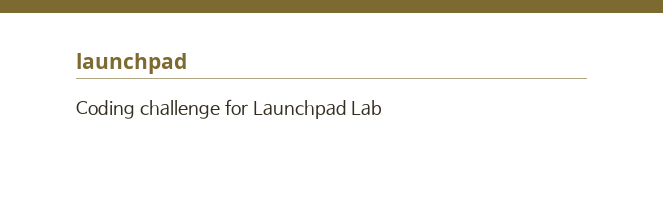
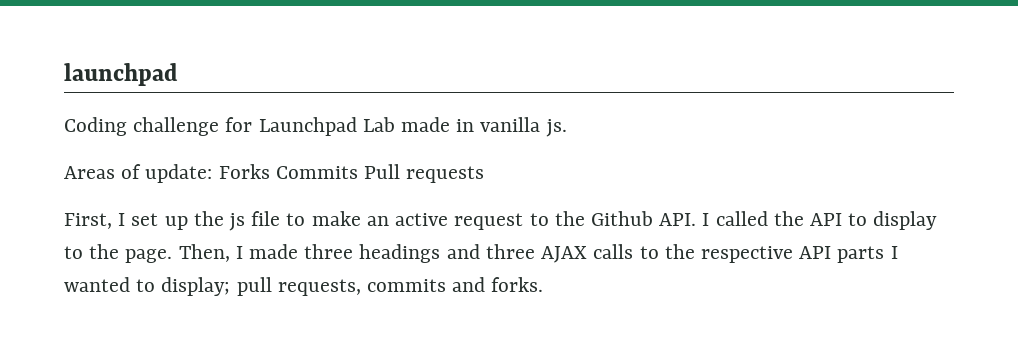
(383, 108) none -> [401,117,567,137] [64,164,485,183] [64,211,938,231] [64,244,898,263] [64,277,544,296] made in vanilla js. // Areas of update: Forks Commits Pull requests // First, I set up the js file to make an active request to the Github API. I called the API to display to the page. Then, I made three headings and three AJAX calls to the respective API parts I wanted to display; pull requests, commits and forks.

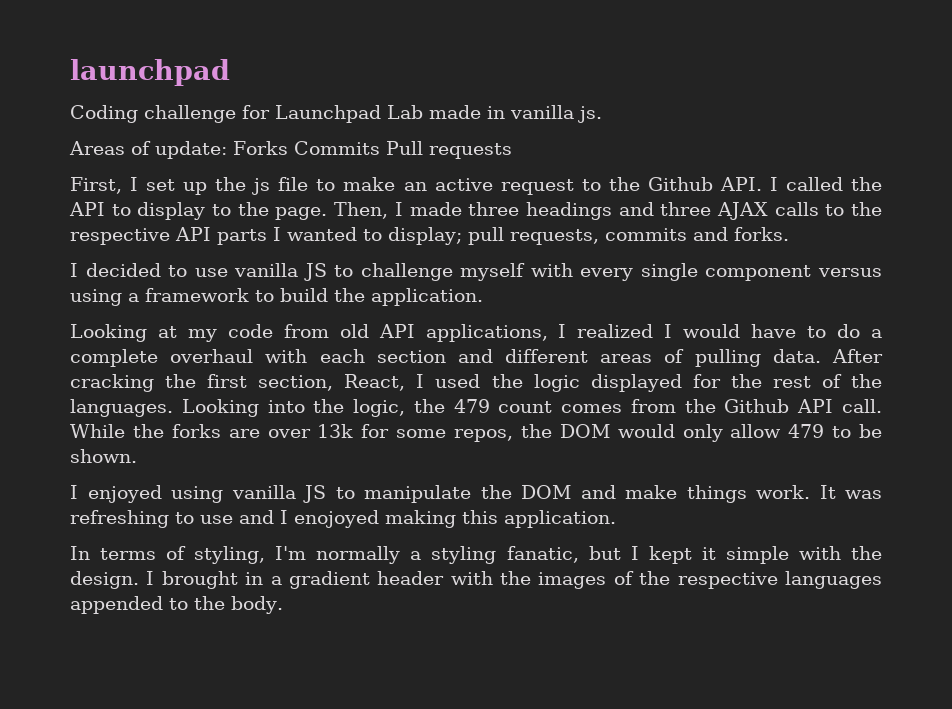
(544, 284) none -> [70,263,883,281] [70,288,483,306] [70,324,882,342] [70,349,883,367] [70,374,882,392] [70,399,882,417] [70,424,882,442] [70,449,137,463] [70,485,882,503] [70,510,616,528] [70,546,883,564] [70,571,882,589] [70,596,283,614] // I decided to use vanilla JS to challenge myself with every single component versus using a framework to build the application. // Looking at my code from old API applications, I realized I would have to do a complete overhaul with each section and different areas of pulling data. After cracking the first section, React, I used the logic displayed for the rest of the languages. Looking into the logic, the 479 count comes from the Github API call. While the forks are over 13k for some repos, the DOM would only allow 479 to be shown. // I enjoyed using vanilla JS to manipulate the DOM and make things work. It was refreshing to use and I enojoyed making this application. // In terms of styling, I'm normally a styling fanatic, but I kept it simple with the design. I brought in a gradient header with the images of the respective languages appended to the body.

